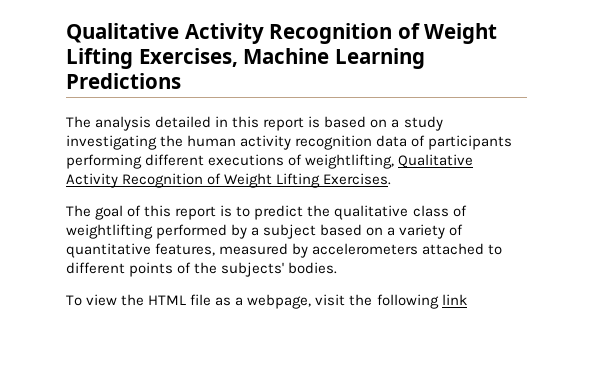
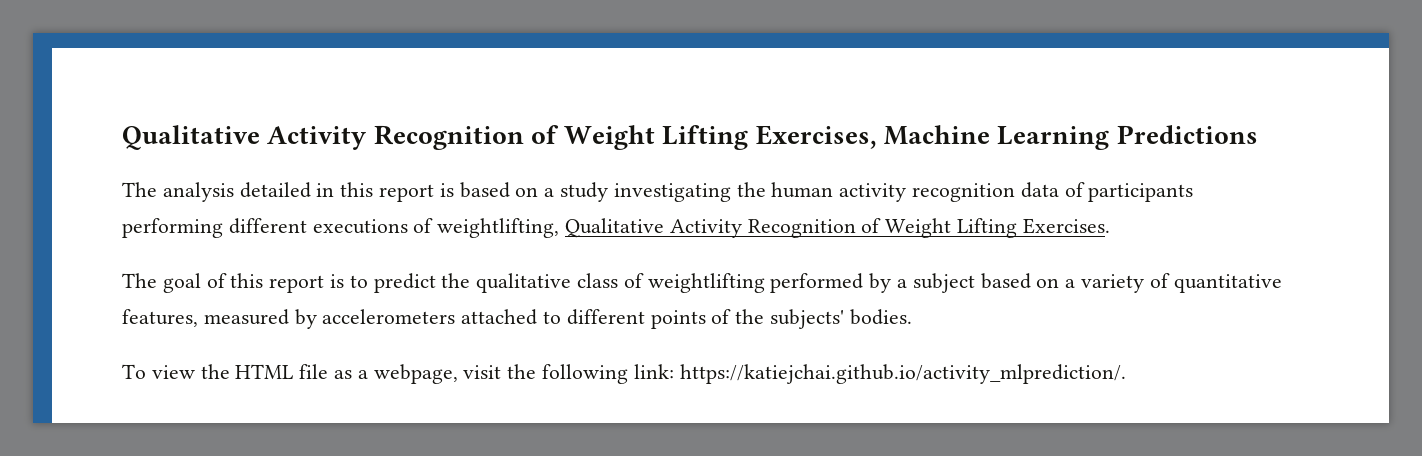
[441,294,467,305] link -> [633,364,1126,384] link: https://katiejchai.github.io/activity_mlprediction/.

